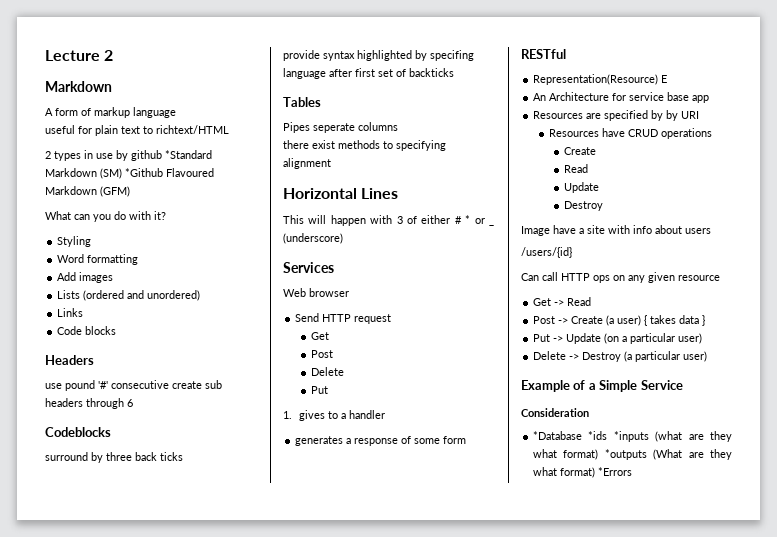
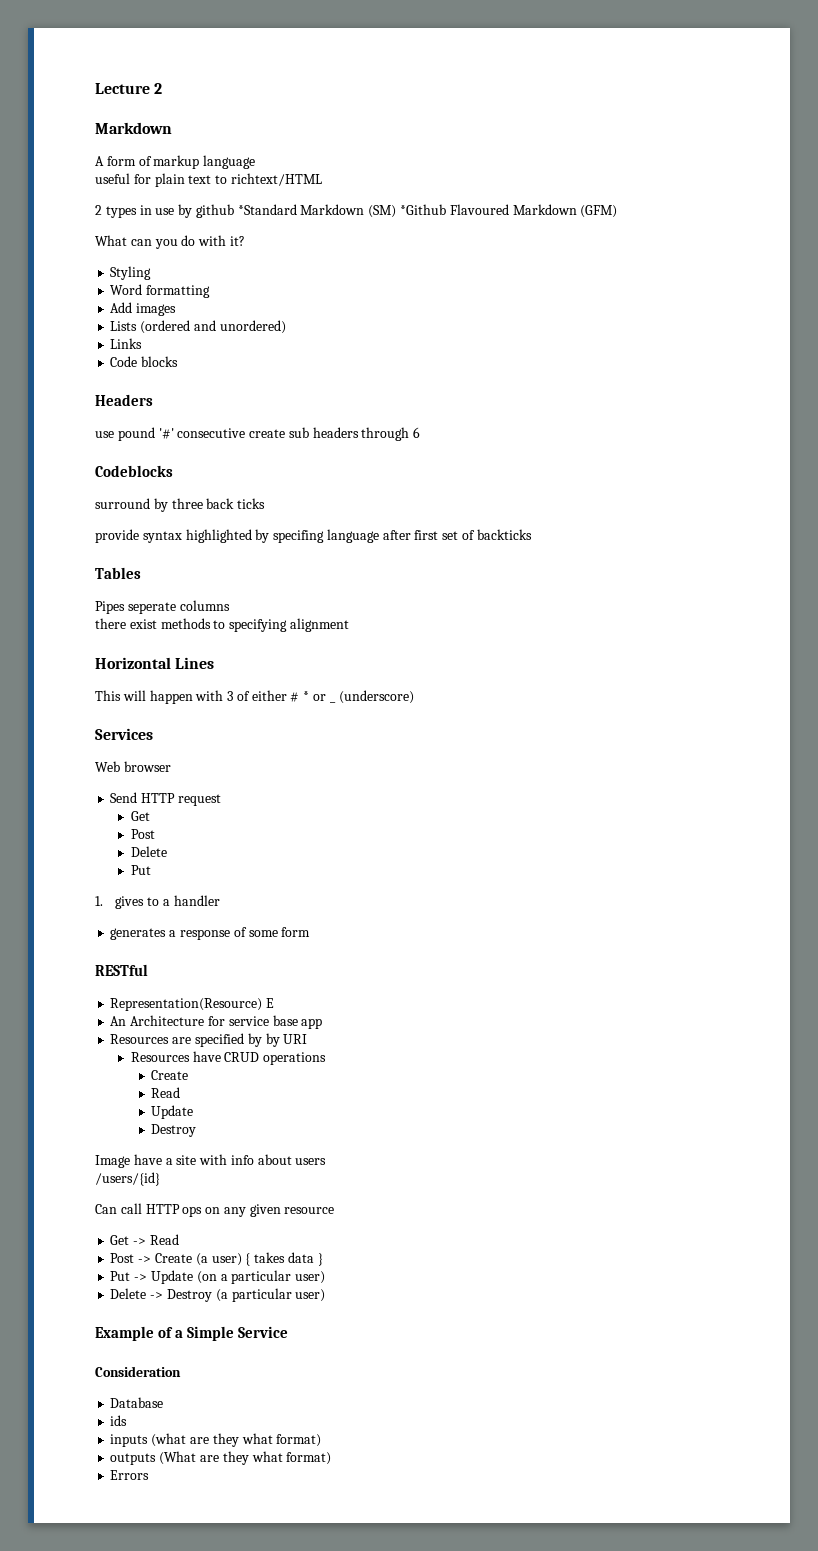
[533,431,649,442] *Database *ids *inputs -> [110,1397,164,1408] [110,1415,128,1426] [110,1434,149,1447] Database // ids // inputs
[604,449,647,460] *outputs -> [110,1453,157,1465] // outputs
[598,467,633,476] *Errors -> [110,1470,150,1480] // Errors

